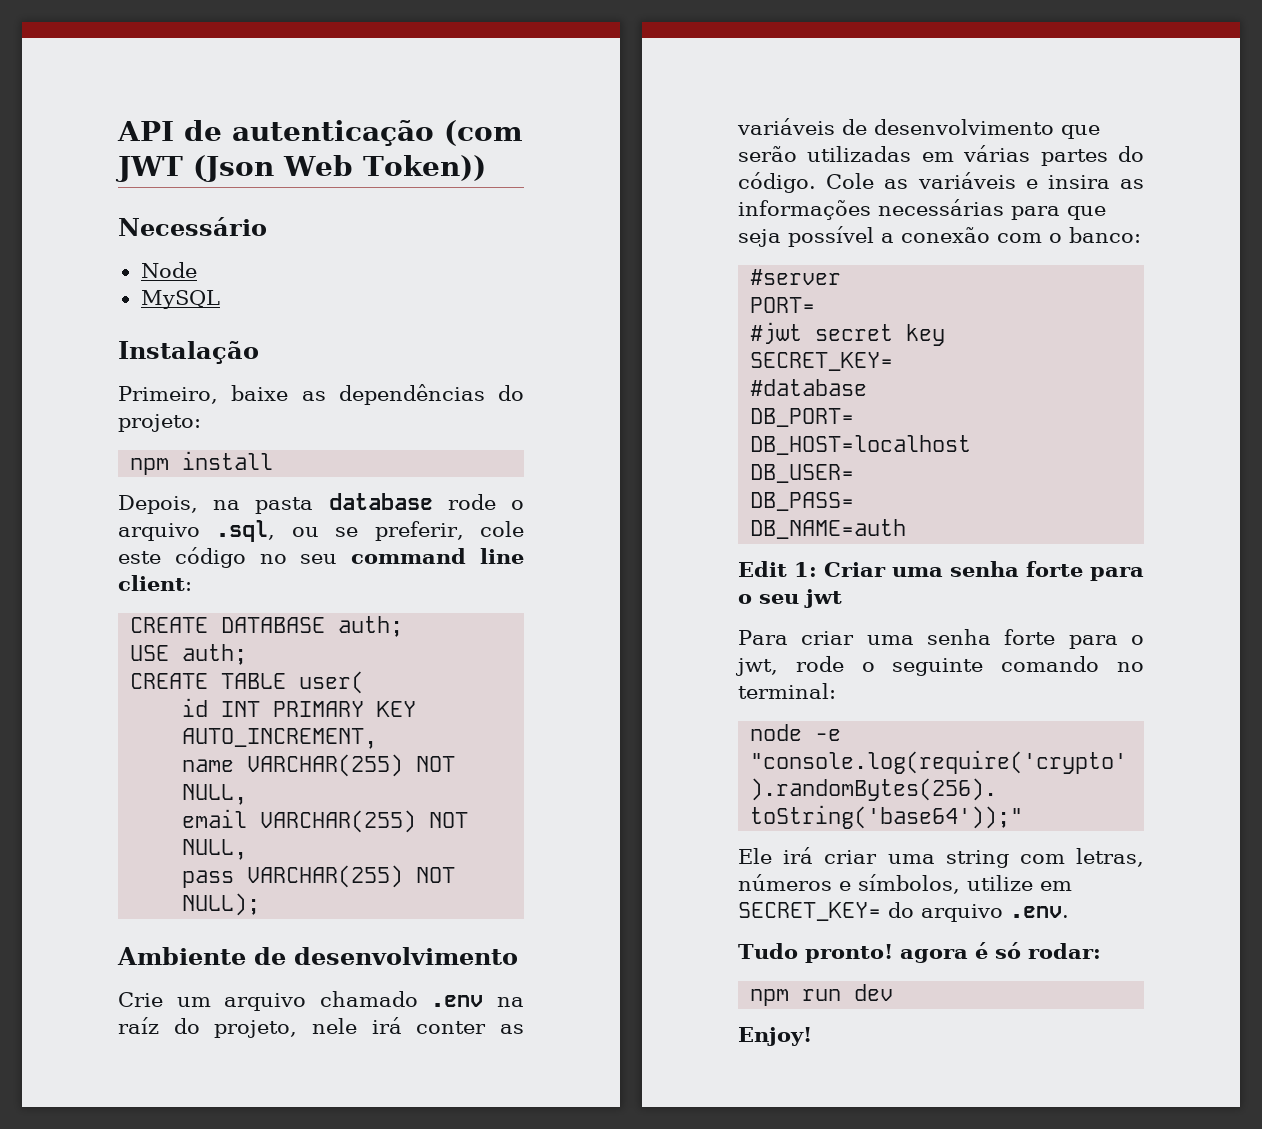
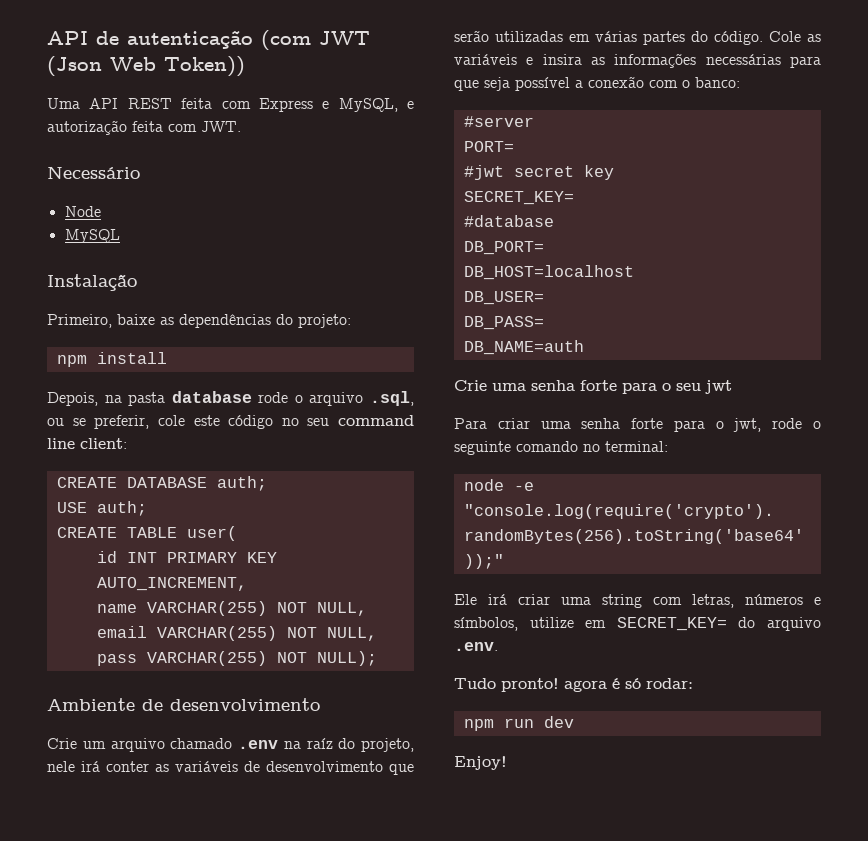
(486, 168) none -> [47,98,414,112] [47,120,241,135] // Uma API REST feita com Express e MySQL, e autorização feita com JWT.
[738,561,886,577] Edit 1: Criar -> [454,380,487,391] Crie

